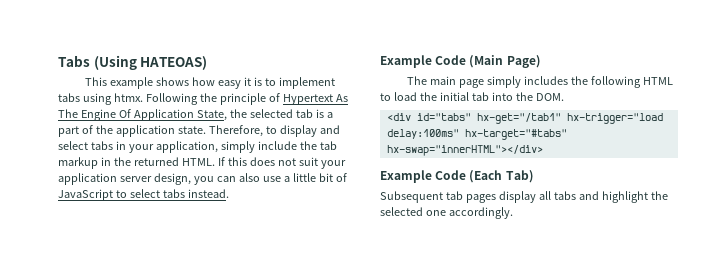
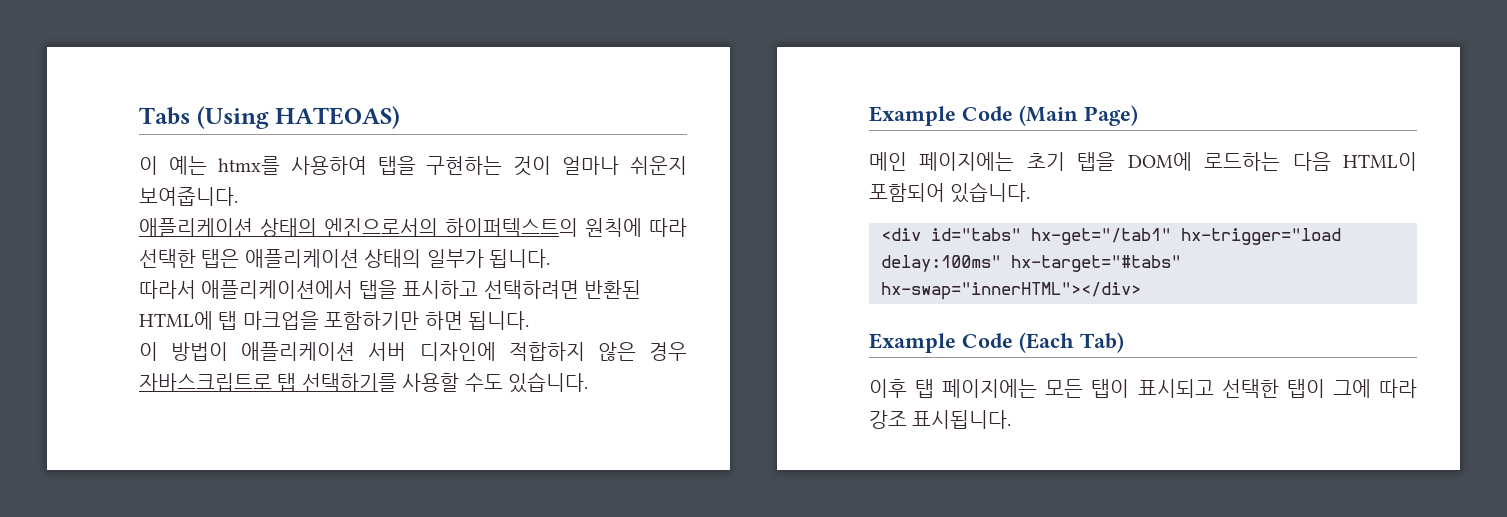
[85,77,335,89] [58,93,348,105] [58,109,333,121] [58,125,340,137] [58,141,337,153] [58,157,346,169] [58,173,347,185] [58,189,229,201] [380,55,541,68] [407,76,673,88] [380,92,564,101] This example shows how easy it is to implement tabs using htmx. Following the principle of Hypertext As The Engine Of Application State, the selected tab is a part of the application state. Therefore, to display and select tabs in your application, simply include the tab markup in the returned HTML. If this does not suit your application server design, you can also use a little bit of JavaScript to select tabs instead. // Example Code (Main Page) // The main page simply includes the following HTML to load the initial tab into the DOM. -> [139,156,687,176] [139,187,238,206] [139,218,687,237] [139,249,550,268] [139,280,641,299] [139,311,529,330] [139,342,688,361] [139,372,588,393] [869,105,1138,126] [869,152,1417,171] [869,182,1031,203] 이 예는 htmx를 사용하여 탭을 구현하는 것이 얼마나 쉬운지 보여줍니다. // 애플리케이션 상태의 엔진으로서의 하이퍼텍스트의 원칙에 따라 선택한 탭은 애플리케이션 상태의 일부가 됩니다. // 따라서 애플리케이션에서 탭을 표시하고 선택하려면 반환된 HTML에 탭 마크업을 포함하기만 하면 됩니다. // 이 방법이 애플리케이션 서버 디자인에 적합하지 않은 경우 자바스크립트로 탭 선택하기를 사용할 수도 있습니다. // Example Code (Main Page) // 메인 페이지에는 초기 탭을 DOM에 로드하는 다음 HTML이 포함되어 있습니다.
[380,191,668,203] [380,207,513,219] Subsequent tab pages display all tabs and highlight the selected one accordingly. -> [869,379,1417,398] [869,410,1012,429] 이후 탭 페이지에는 모든 탭이 표시되고 선택한 탭이 그에 따라 강조 표시됩니다.

